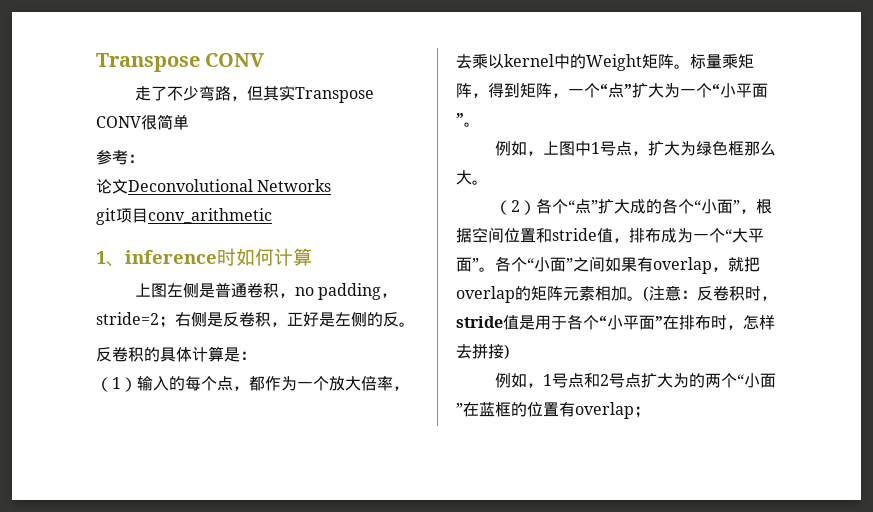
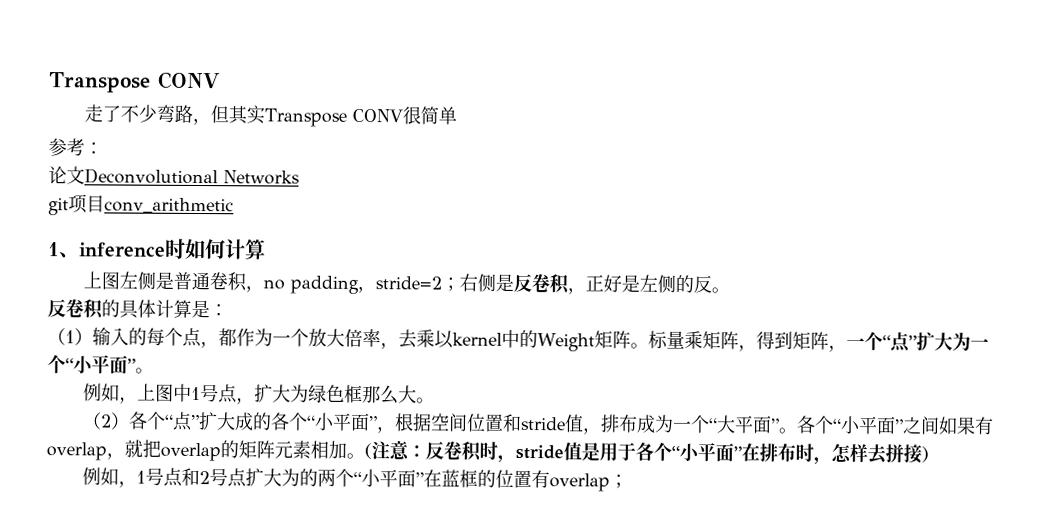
(717, 206) none -> [331,412,352,431] 平
(550, 264) none -> [857,416,878,435] 平
(760, 380) none -> [378,469,398,488] 平

